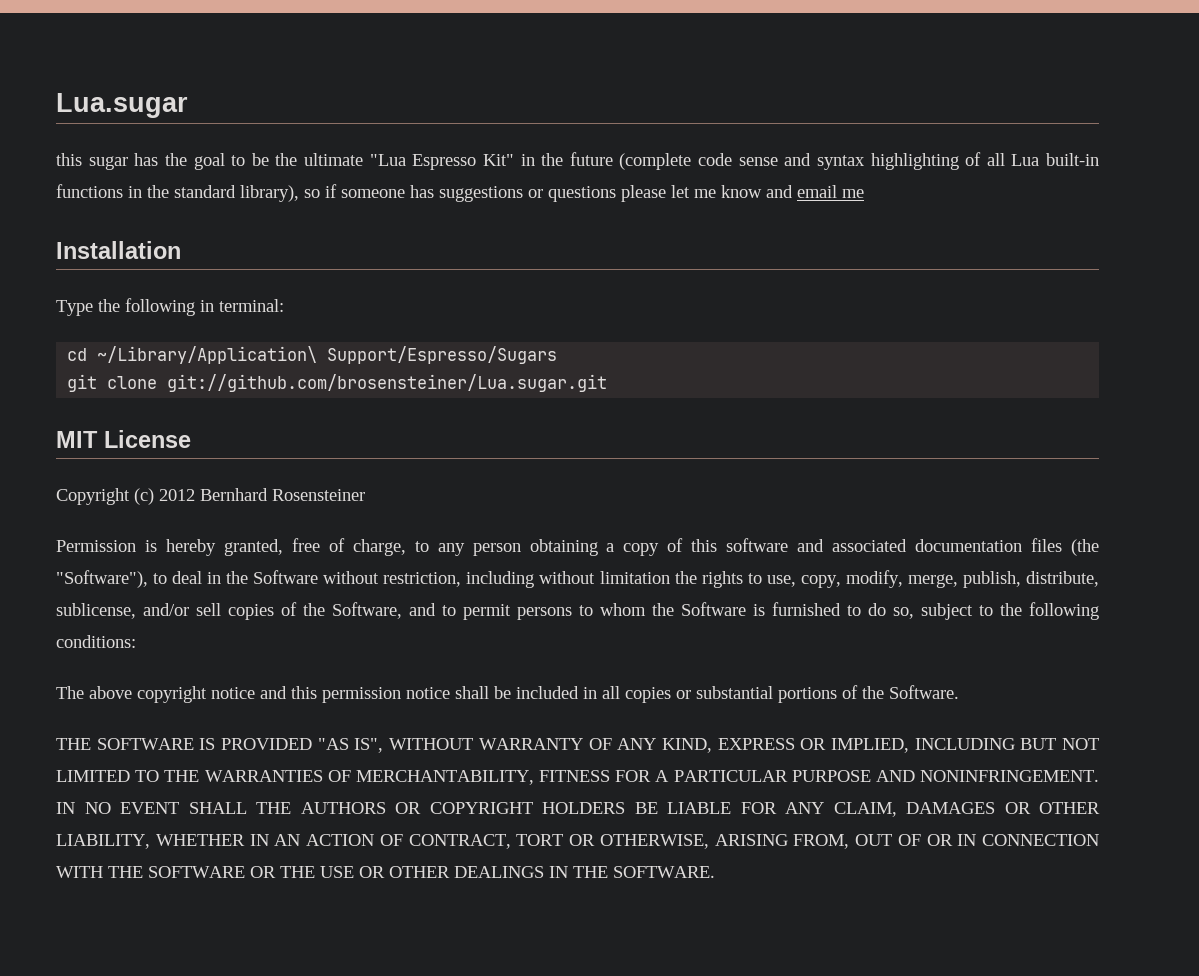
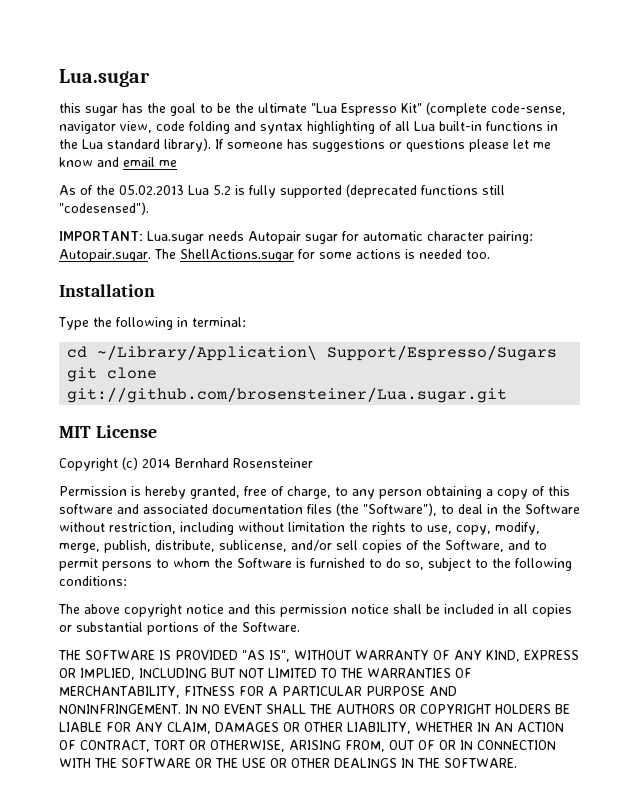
[520,152,778,170] in the future (complete code sense -> [426,102,566,116] [59,121,230,134] (complete code-sense, navigator view, code folding
[174,184,337,202] standard library), so if -> [82,138,224,152] Lua standard library). If
(864, 193) none -> [59,184,505,198] [59,202,149,215] [59,231,533,244] [59,249,490,262] // As of the 05.02.2013 Lua 5.2 is fully supported (deprecated functions still "codesensed"). // IMPORTANT: Lua.sugar needs Autopair sugar for automatic character pairing: Autopair.sugar. The ShellActions.sugar for some actions is needed too.
[159,489,195,501] 2012 -> [142,458,171,468] 2014

